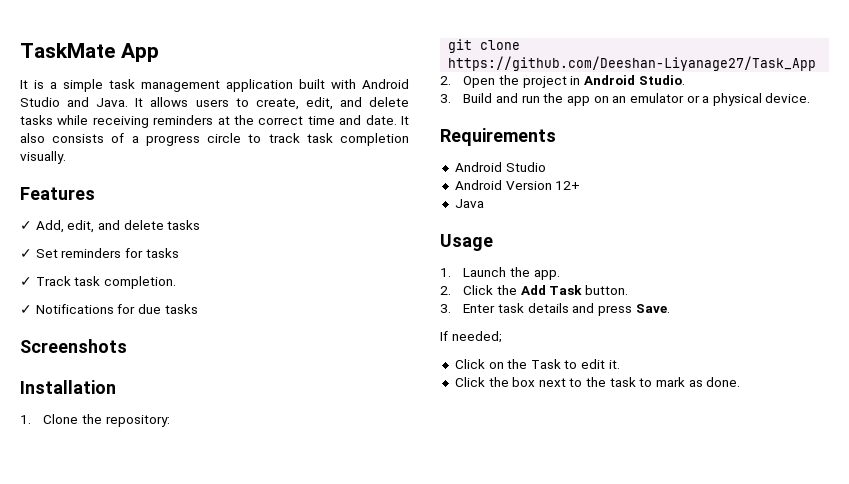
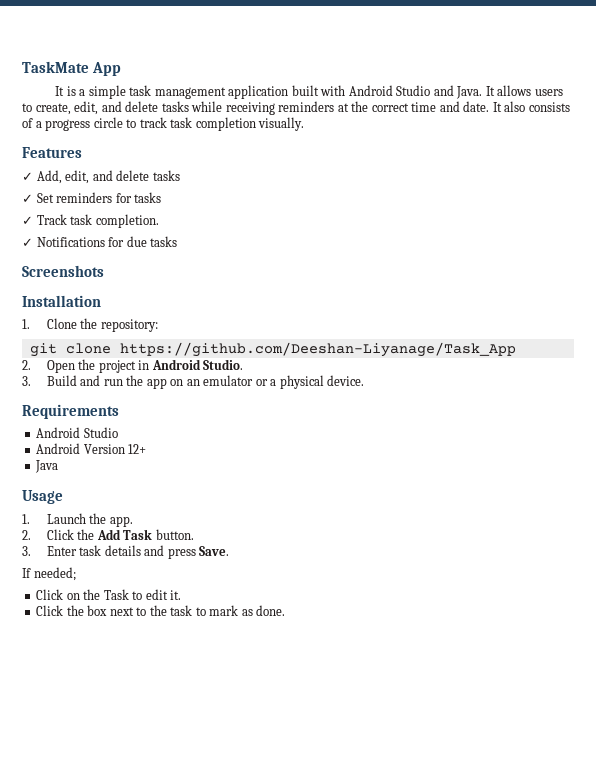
[448,56,817,71] https://github.com/Deeshan-Liyanage27/Task_App -> [119,342,516,357] https://github.com/Deeshan-Liyanage/Task_App

